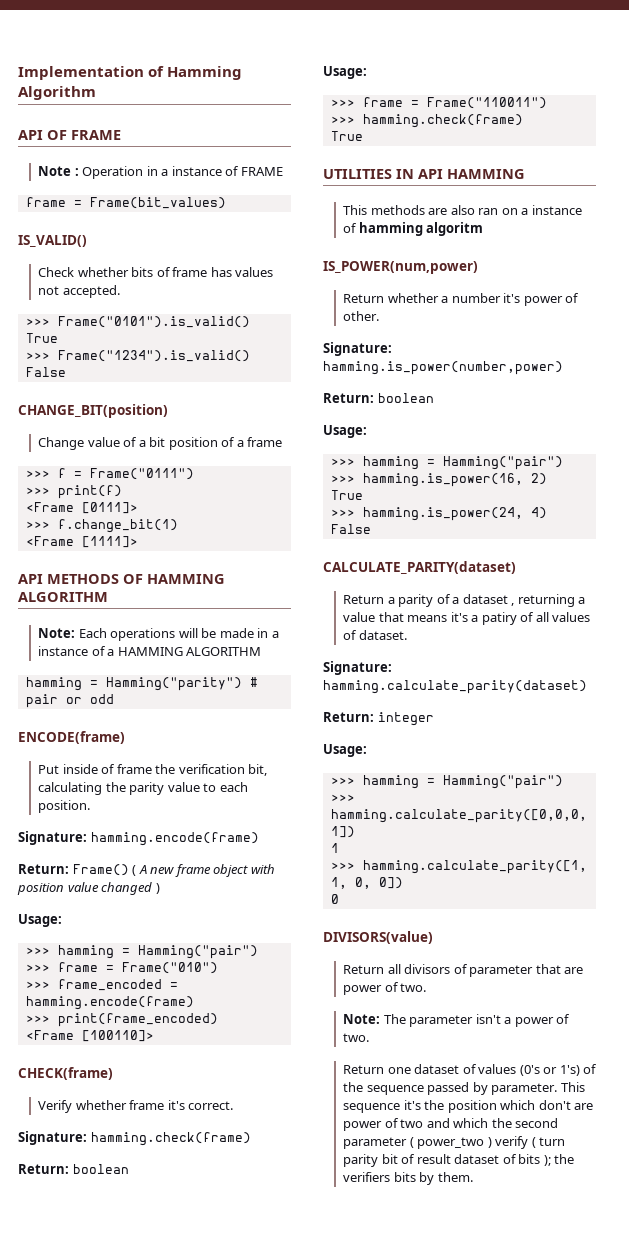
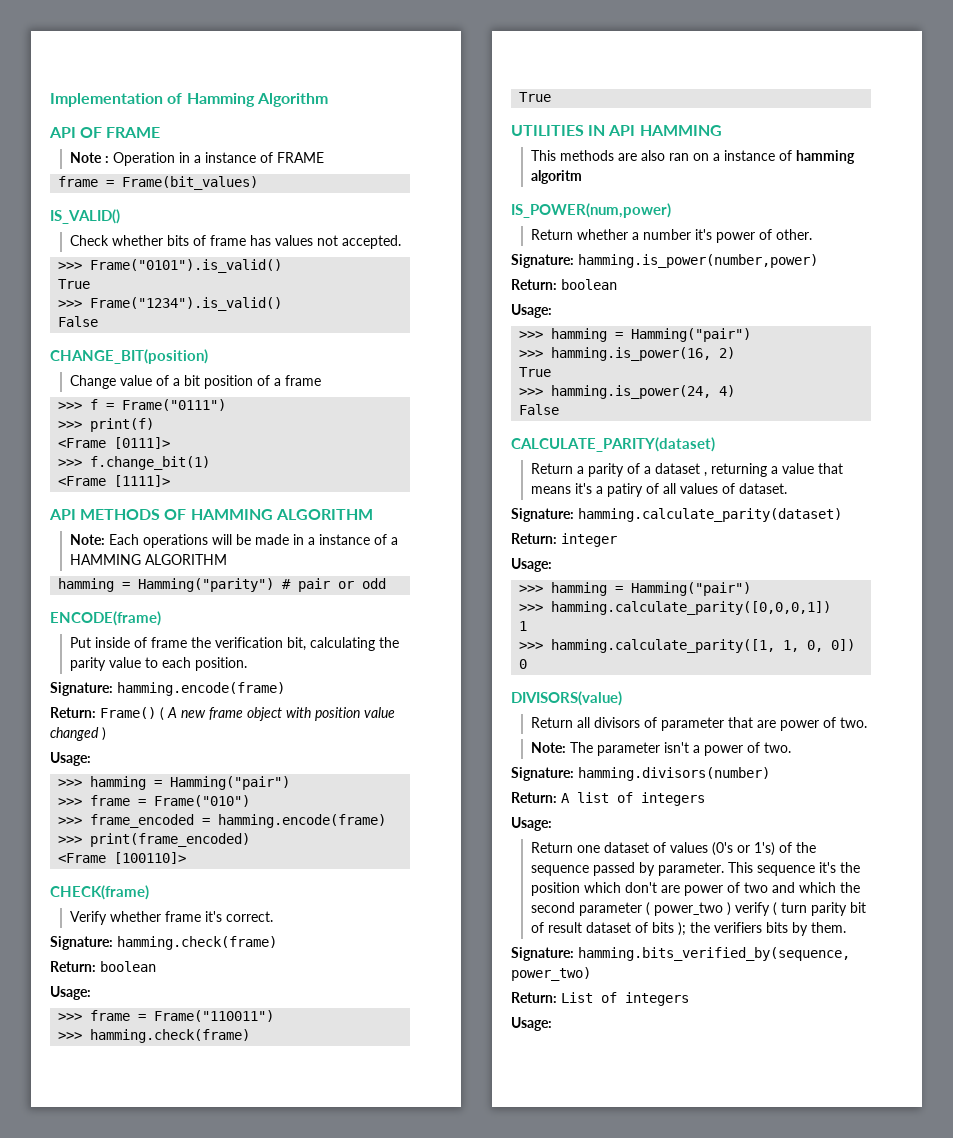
(370, 1037) none -> [511,767,770,781] [511,792,705,806] [511,817,552,831] // Signature: hamming.divisors(number) // Return: A list of integers // Usage:
(473, 1177) none -> [511,947,850,961] [511,967,591,981] [511,992,689,1006] [511,1017,552,1031] // Signature: hamming.bits_verified_by(sequence, power_two) // Return: List of integers // Usage:

